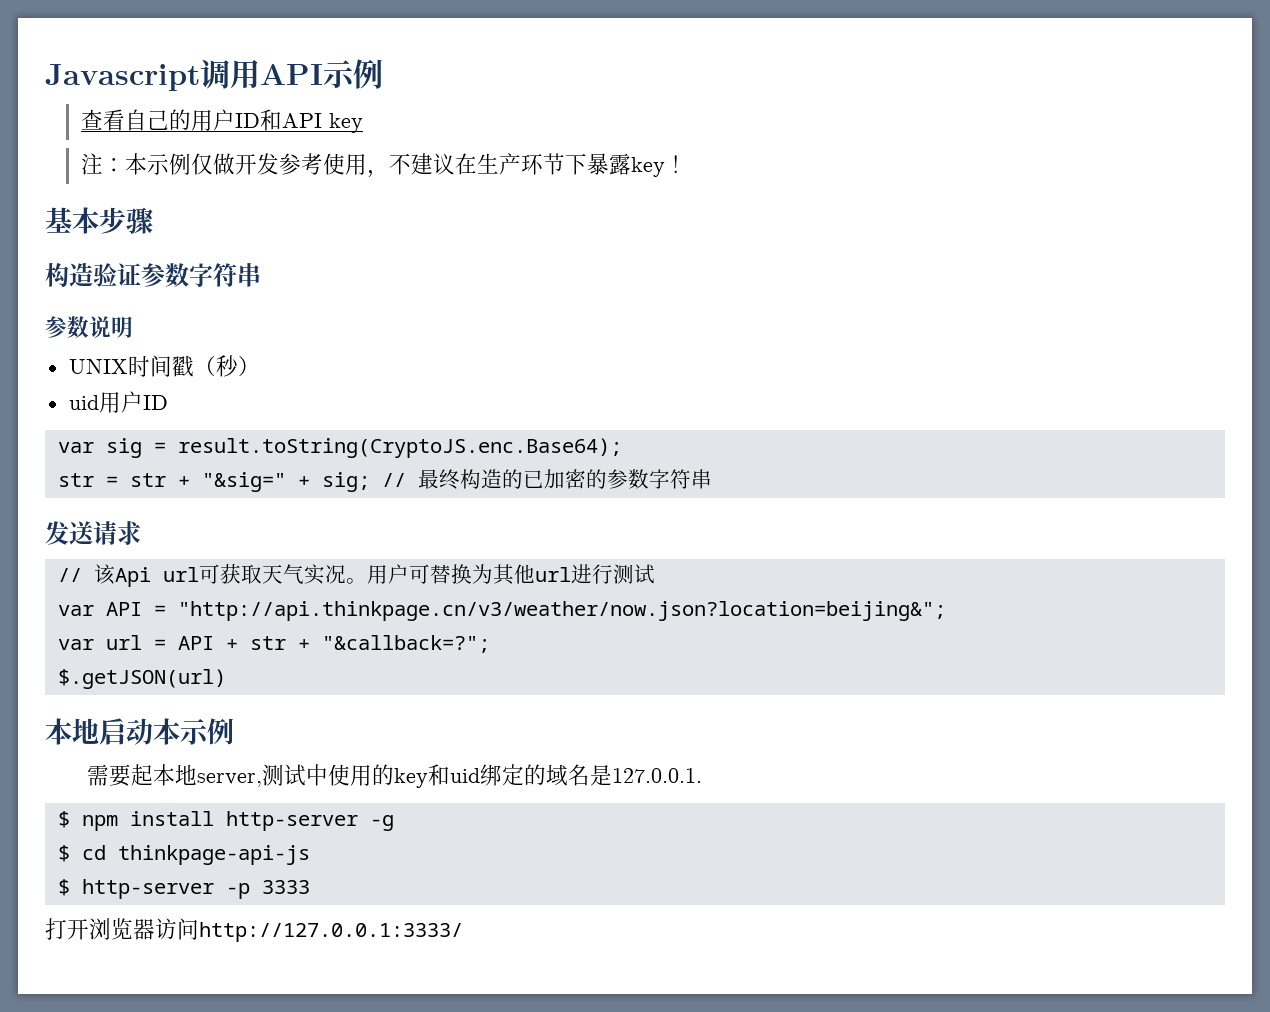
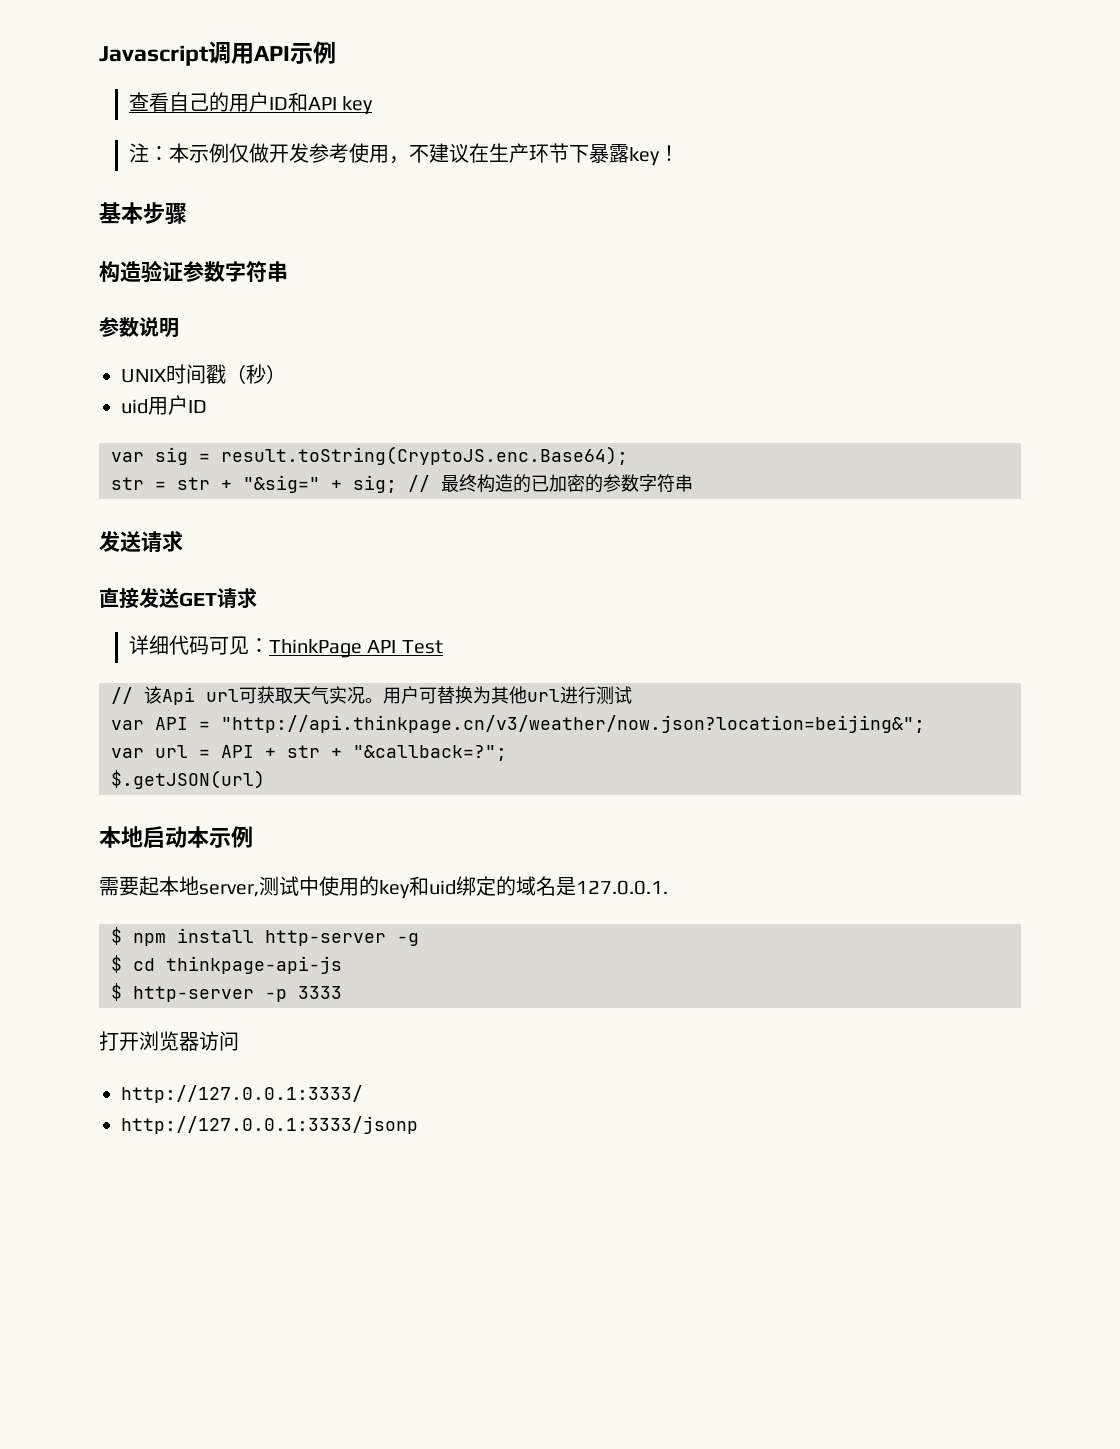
(141, 533) none -> [99,588,257,609] [128,635,443,658] // 直接发送GET请求 // 详细代码可见：ThinkPage API Test
(199, 929) none -> (239, 1041) //
(463, 932) none -> [121,1116,418,1134] // http://127.0.0.1:3333/jsonp

